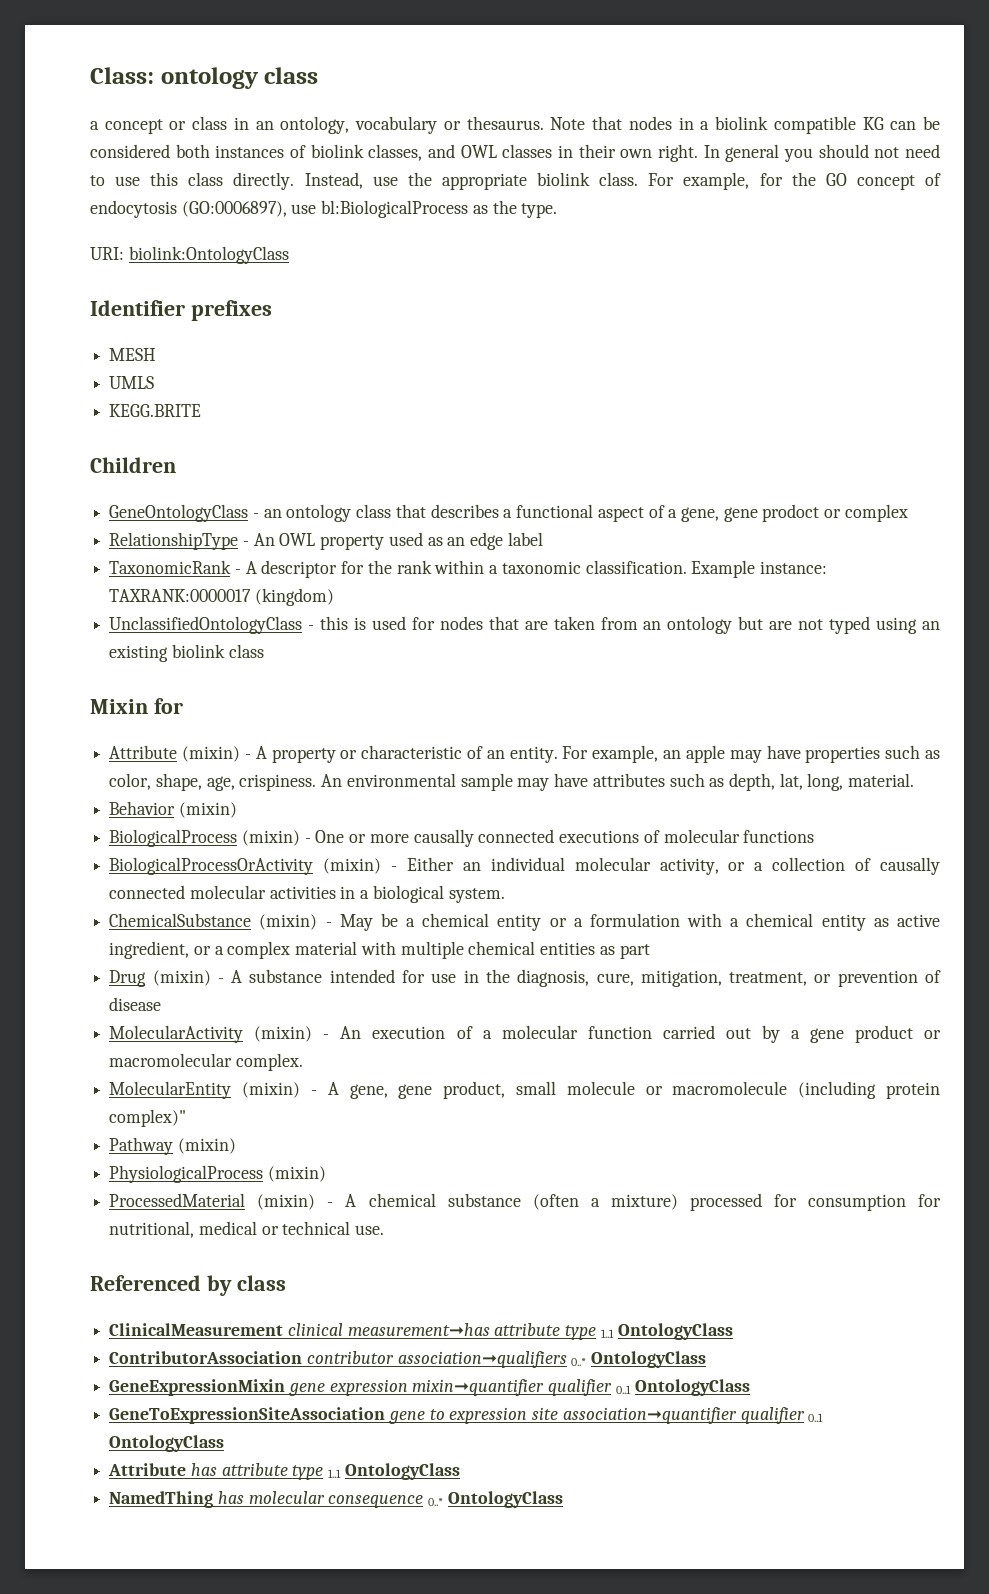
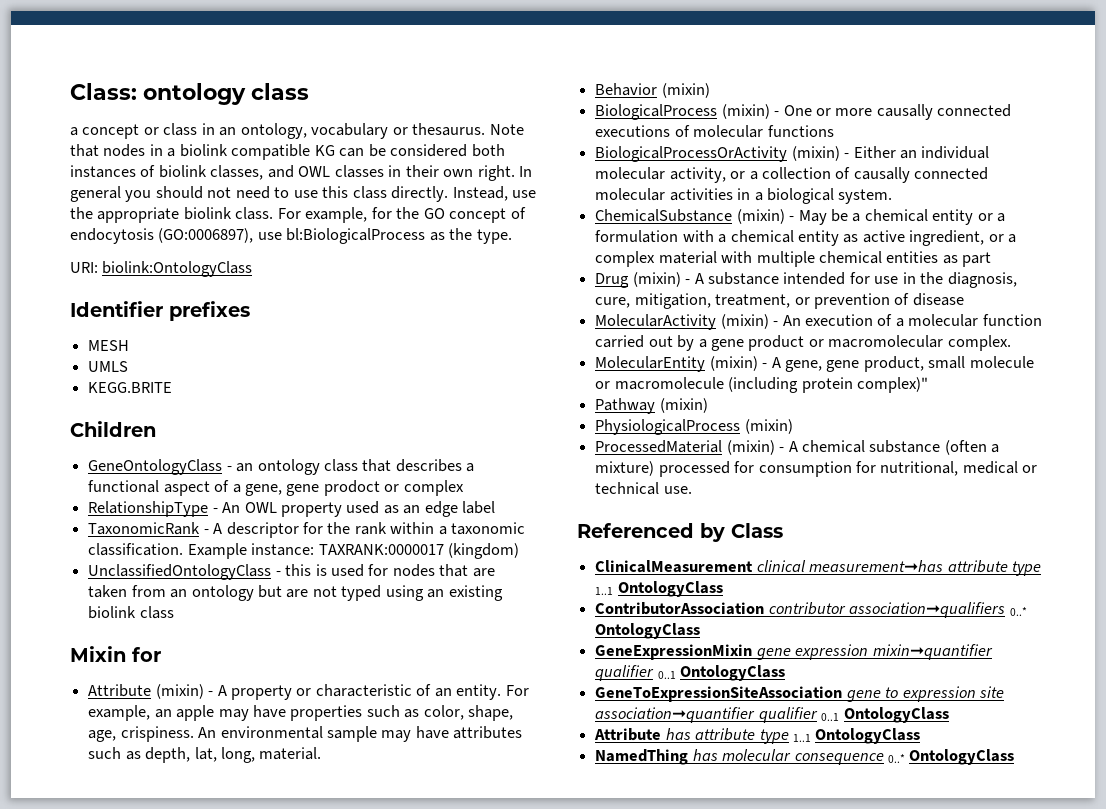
[236,1275,286,1291] class -> [731,523,783,538] Class

